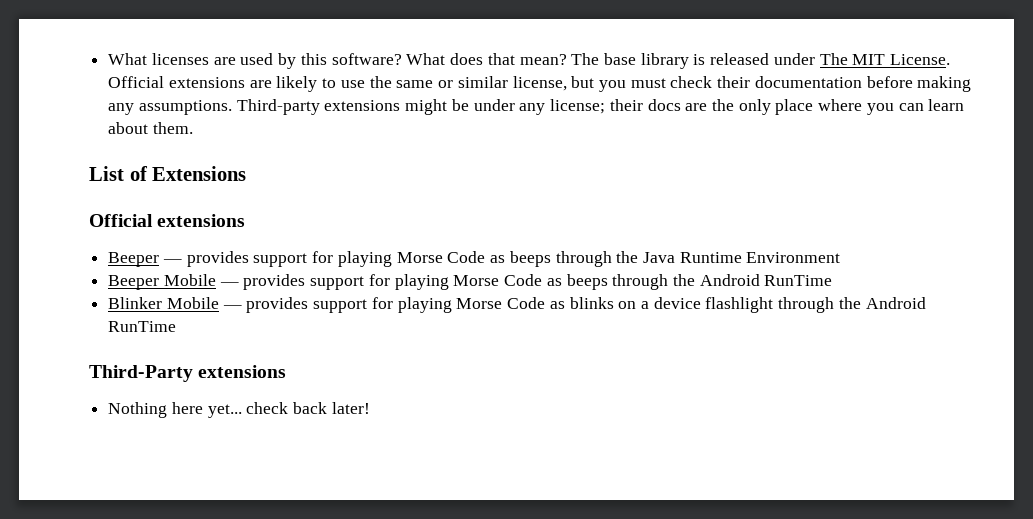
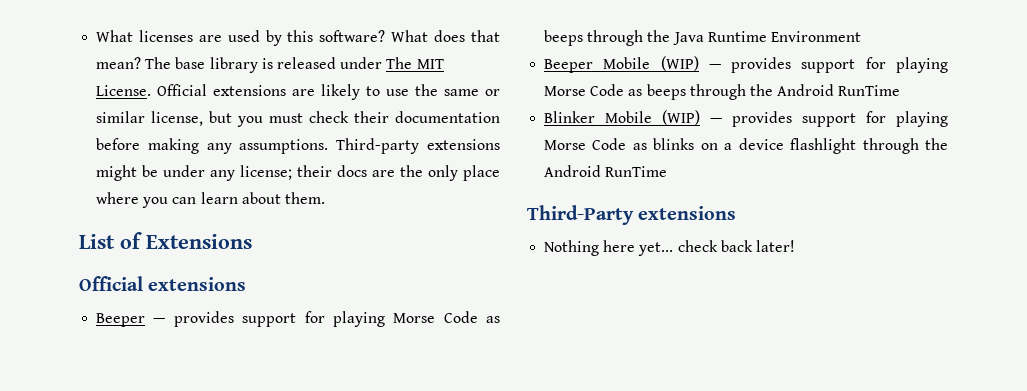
(216, 280) none -> [660,56,699,71] (WIP)
(219, 303) none -> [662,110,701,125] (WIP)

